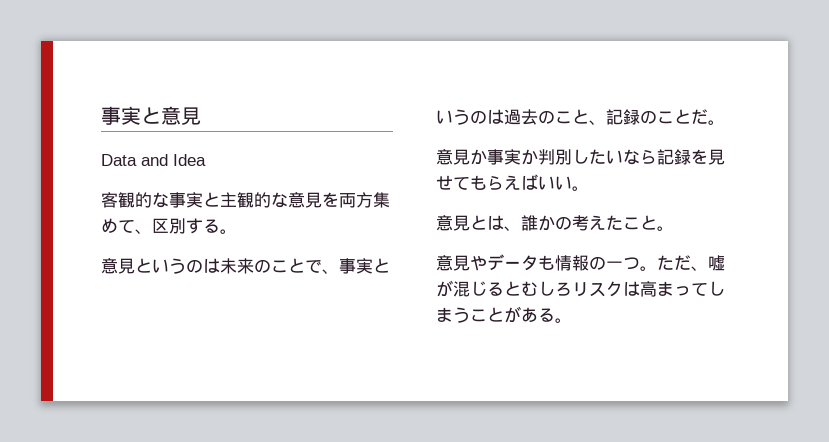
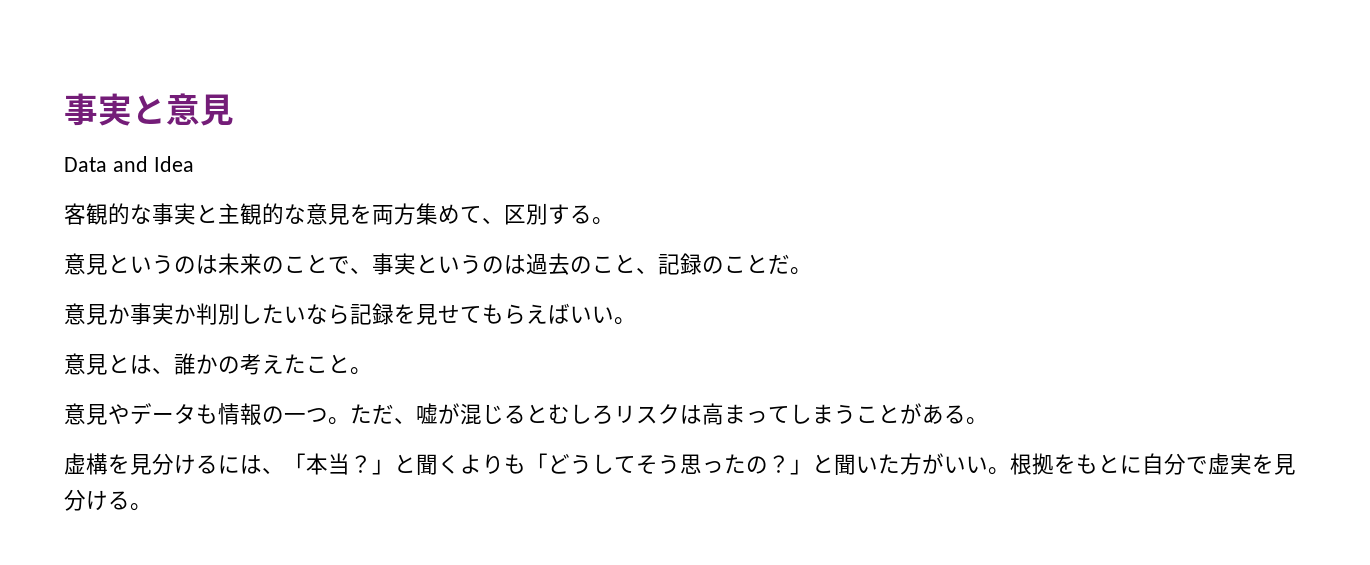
(572, 320) none -> [64,453,1296,475] [64,489,152,511] // 虚構を見分けるには、「本当？」と聞くよりも「どうしてそう思ったの？」と聞いた方がいい。根拠をもとに自分で虚実を見分ける。

